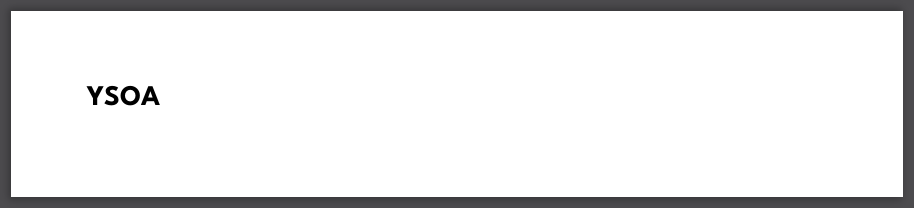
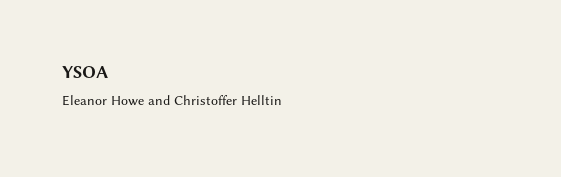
(160, 95) none -> [62,95,282,106] // Eleanor Howe and Christoffer Helltin

